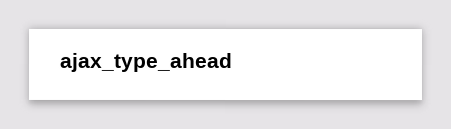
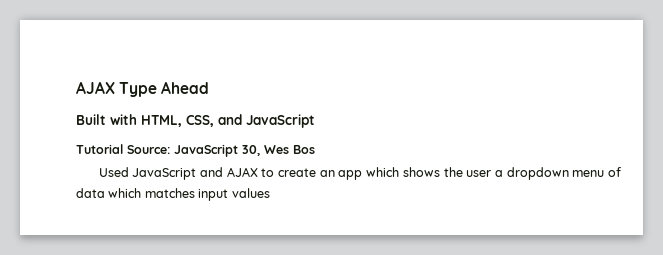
[59,52,233,73] ajax_type_ahead -> [76,81,210,97] [76,114,315,128] [76,144,315,157] [98,167,622,180] [76,188,270,201] AJAX Type Ahead // Built with HTML, CSS, and JavaScript // Tutorial Source: JavaScript 30, Wes Bos // Used JavaScript and AJAX to create an app which shows the user a dropdown menu of data which matches input values

